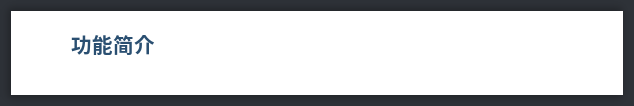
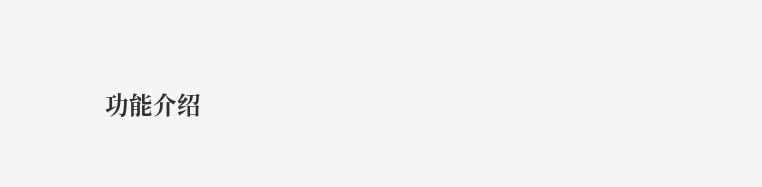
[113,35,155,56] 简介 -> [153,93,201,117] 介绍

